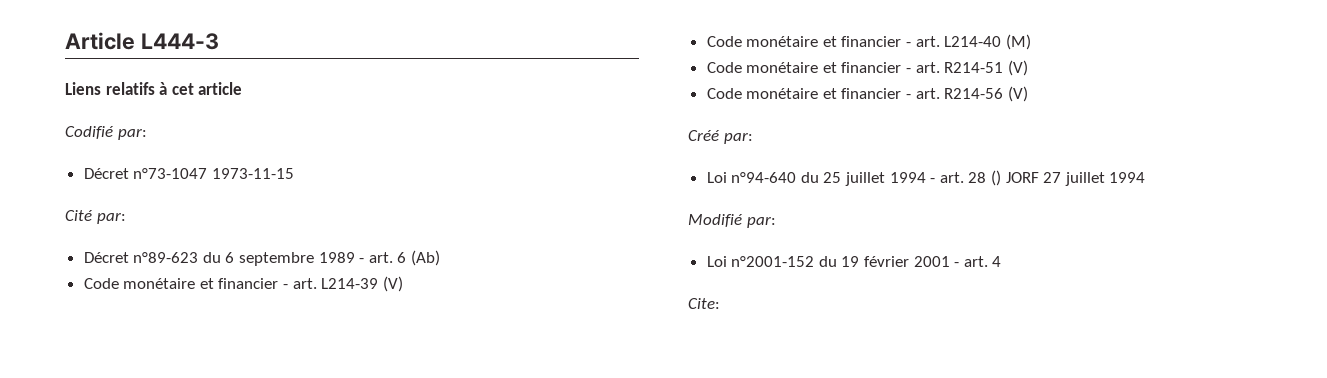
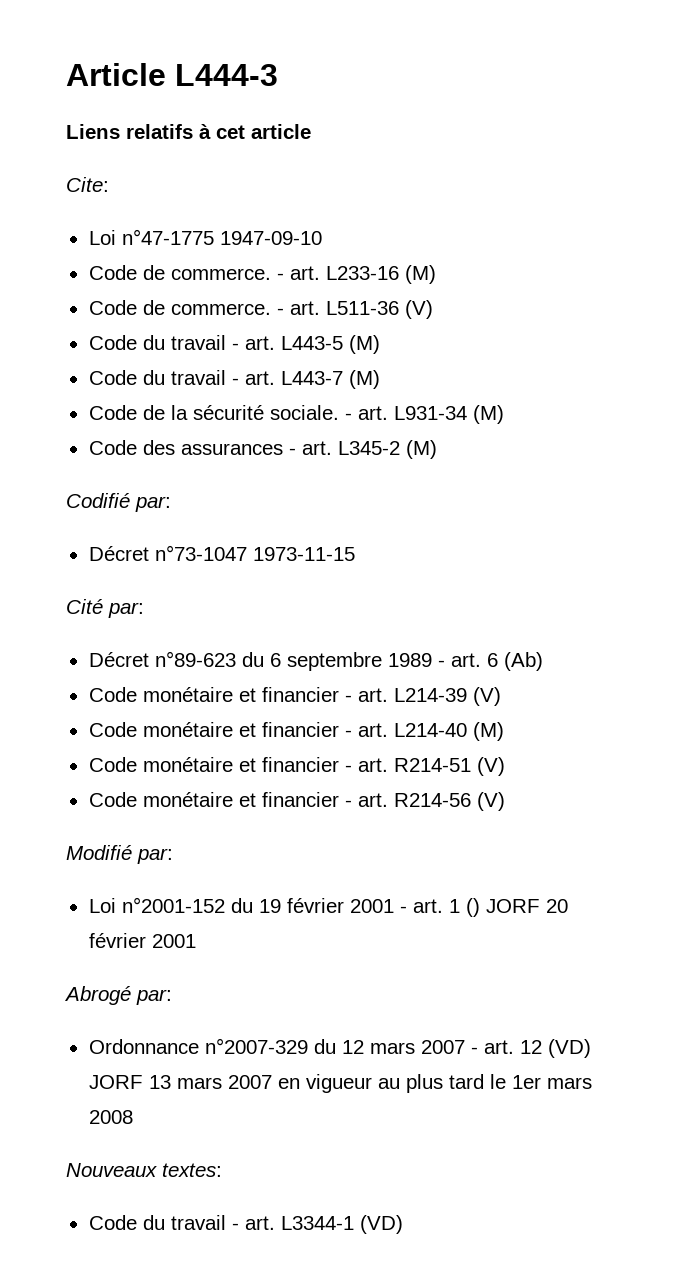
(243, 88) none -> [66,177,109,192] [88,229,322,245] [88,265,436,284] [88,300,433,319] [88,335,380,354] [88,370,380,389] [88,405,504,424] [88,440,437,459] // Cite: // Loi n°47-1775 1947-09-10 // Code de commerce. - art. L233-16 (M) // Code de commerce. - art. L511-36 (V) // Code du travail - art. L443-5 (M) // Code du travail - art. L443-7 (M) // Code de la sécurité sociale. - art. L931-34 (M) // Code des assurances - art. L345-2 (M)
[688,130,753,144] [706,170,1146,186] // Créé par: // Loi n°94-640 du 25 juillet 1994 - art. 28 () JORF 27 juillet 1994 -> (505, 801) none
[992,256,1002,267] [688,298,720,309] 4 // Cite: -> [448,898,568,917] [88,933,196,948] [64,986,172,1005] [88,1038,591,1058] [88,1074,592,1093] [88,1110,133,1124] [66,1163,222,1177] [88,1215,403,1234] 1 () JORF 20 février 2001 // Abrogé par: // Ordonnance n°2007-329 du 12 mars 2007 - art. 12 (VD) JORF 13 mars 2007 en vigueur au plus tard le 1er mars 2008 // Nouveaux textes: // Code du travail - art. L3344-1 (VD)

